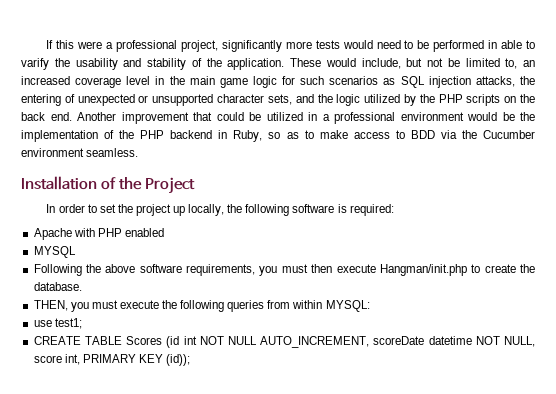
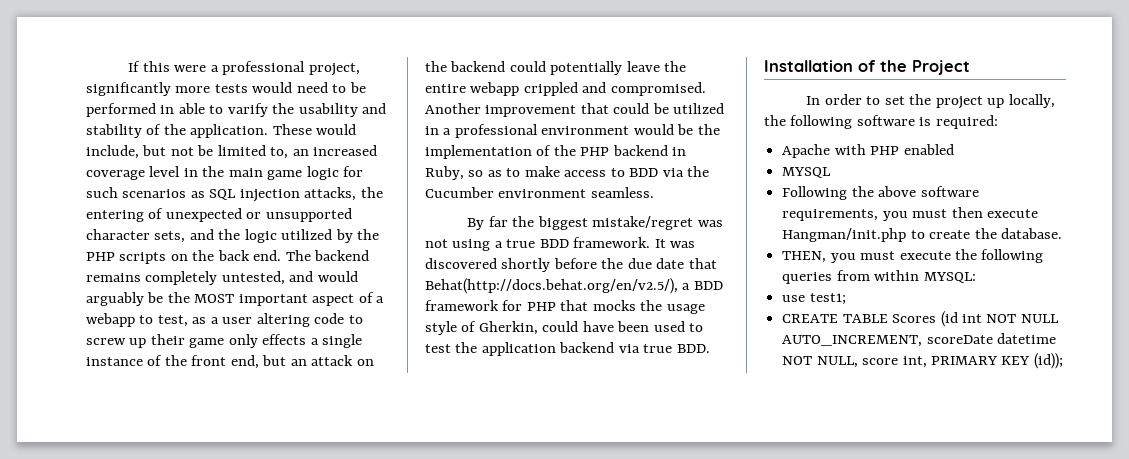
(72, 116) none -> [285,250,370,261] [86,271,358,285] [86,292,385,306] [86,313,363,327] [86,334,363,348] [86,355,374,369] [425,61,687,75] [425,82,706,96] The backend remains completely untested, and would arguably be the MOST important aspect of a webapp to test, as a user altering code to screw up their game only effects a single instance of the front end, but an attack on the backend could potentially leave the entire webapp crippled and compromised.
(139, 152) none -> [467,216,723,230] [425,237,696,251] [425,258,717,272] [425,278,723,294] [425,300,705,314] [425,321,704,335] [425,342,710,356] // By far the biggest mistake/regret was not using a true BDD framework. It was discovered shortly before the due date that Behat(http://docs.behat.org/en/v2.5/), a BDD framework for PHP that mocks the usage style of Gherkin, could have been used to test the application backend via true BDD.

